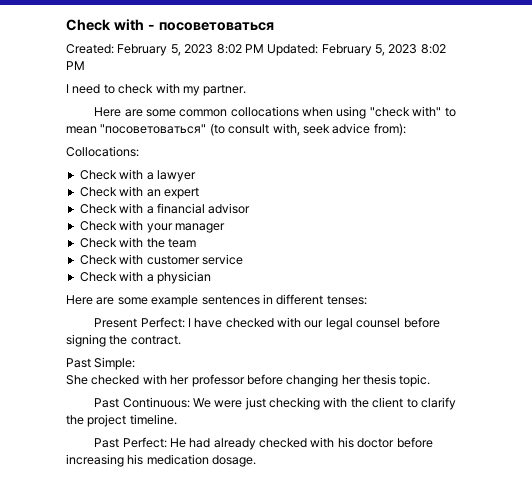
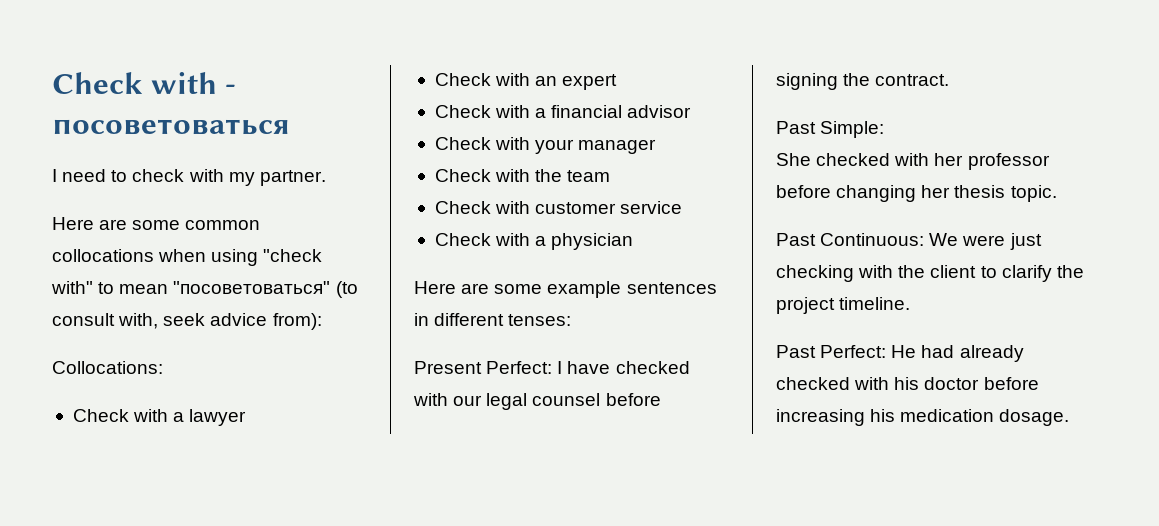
[66,44,446,56] [66,61,85,70] // Created: February 5, 2023 8:02 PM Updated: February 5, 2023 8:02 PM -> (290, 127) none

